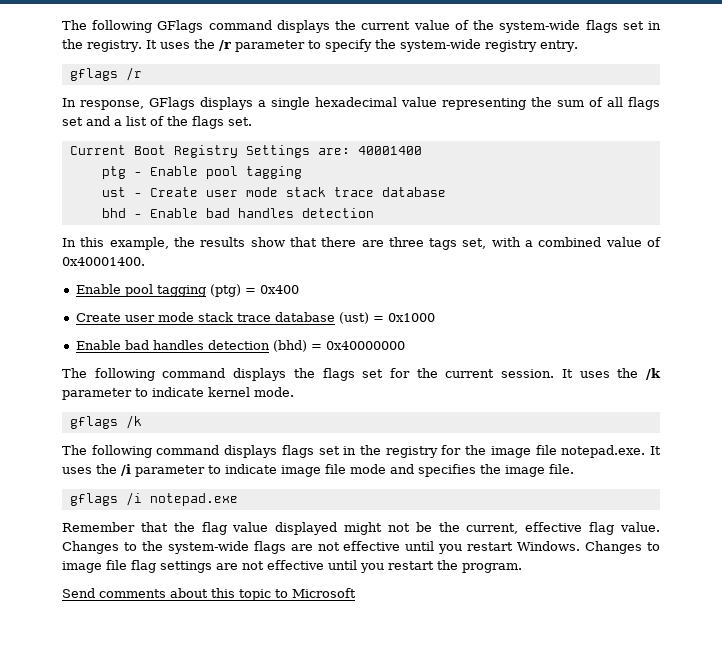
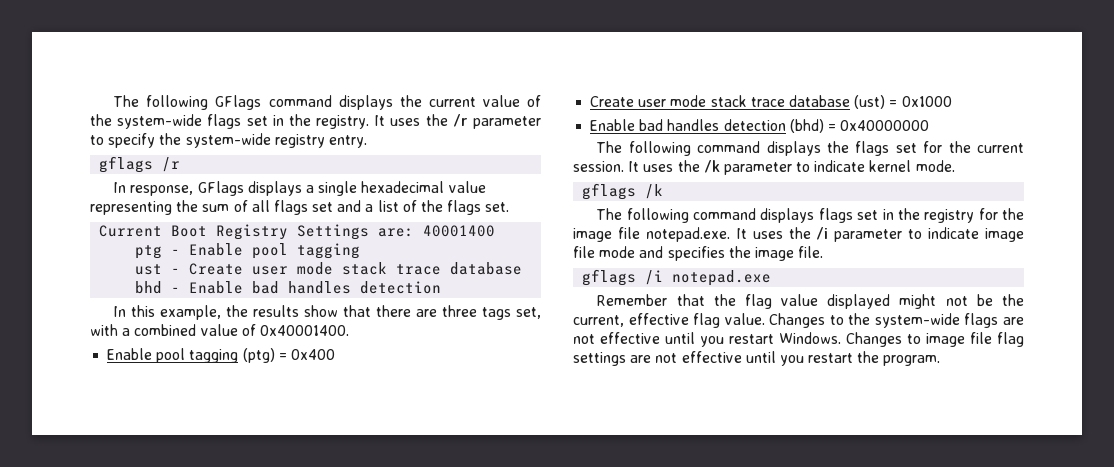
[62,588,356,601] // Send comments about this topic to Microsoft -> (941, 360) none

